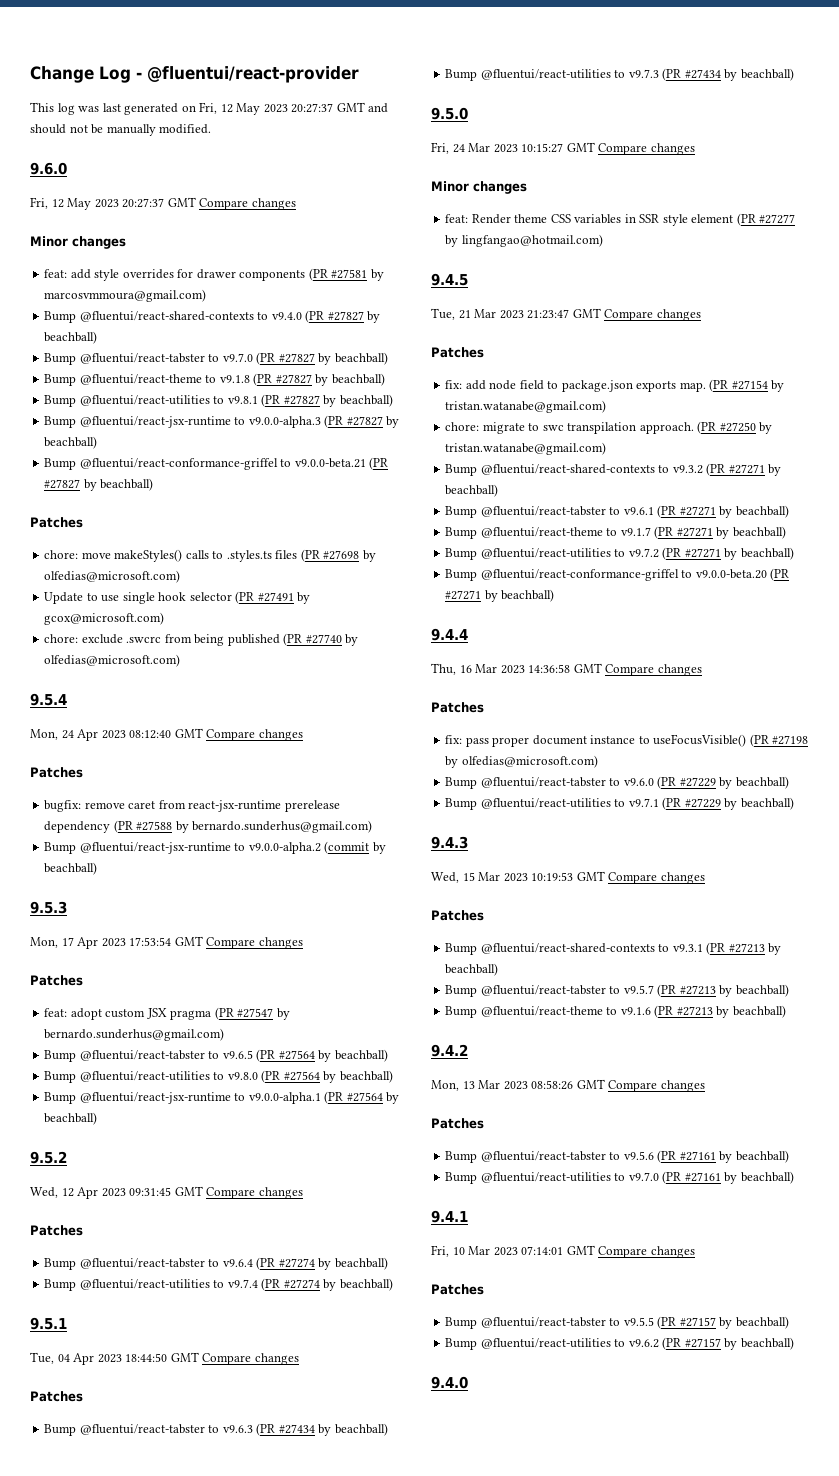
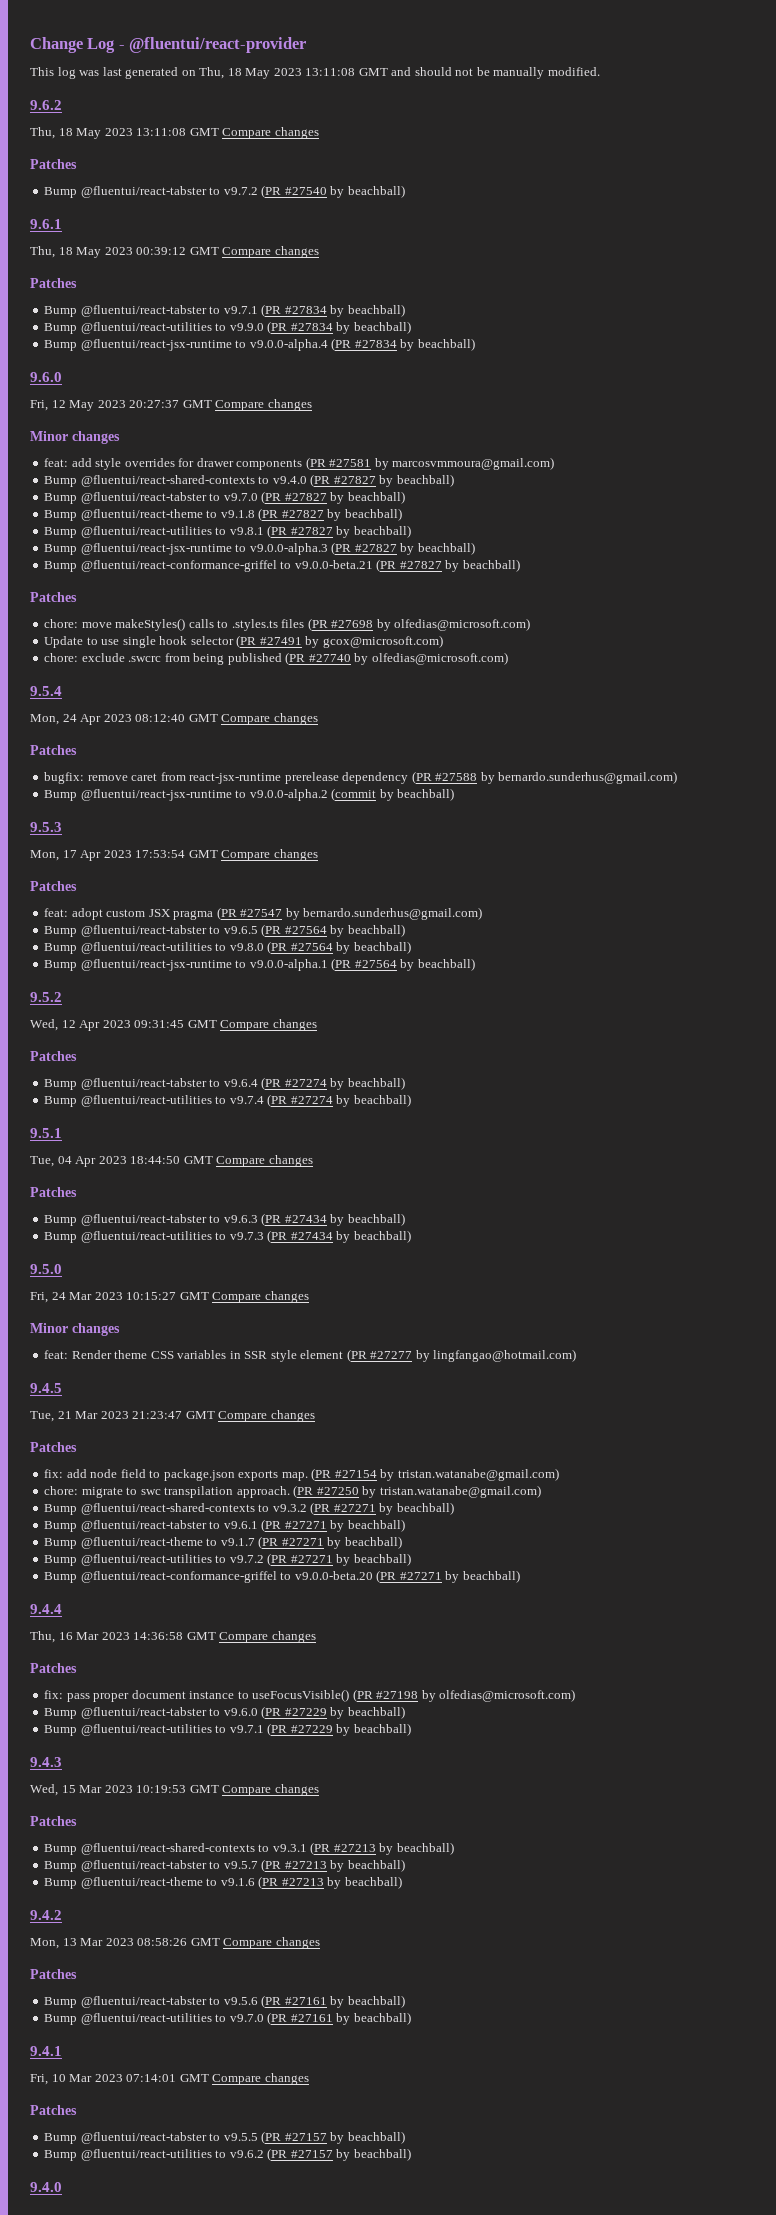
[199,102,334,115] Fri, 12 May 2023 20:27:37 -> [199,67,356,79] Thu, 18 May 2023 13:11:08
(212, 129) none -> [30,100,62,110] [30,127,319,139] [30,159,77,169] [44,185,405,198] [30,219,62,229] [30,246,319,258] [30,278,77,288] [44,304,405,317] [44,321,411,334] [44,338,475,351] // 9.6.2 // Thu, 18 May 2023 13:11:08 GMT Compare changes // Patches // Bump @fluentui/react-tabster to v9.7.2 (PR #27540 by beachball) // 9.6.1 // Thu, 18 May 2023 00:39:12 GMT Compare changes // Patches // Bump @fluentui/react-tabster to v9.7.1 (PR #27834 by beachball) // Bump @fluentui/react-utilities to v9.9.0 (PR #27834 by beachball) // Bump @fluentui/react-jsx-runtime to v9.0.0-alpha.4 (PR #27834 by beachball)

